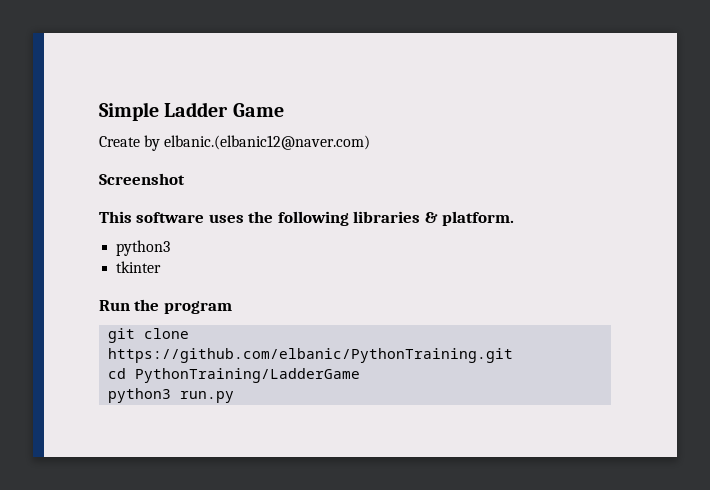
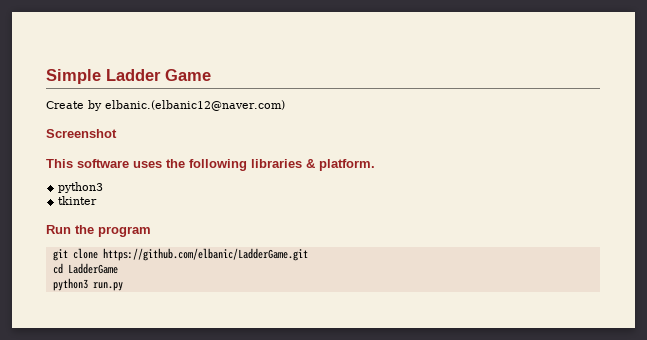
[108,348,514,363] https://github.com/elbanic/PythonTraining.git -> [102,248,308,261] https://github.com/elbanic/LadderGame.git
[135,368,361,383] PythonTraining/LadderGame -> [67,263,118,274] LadderGame

